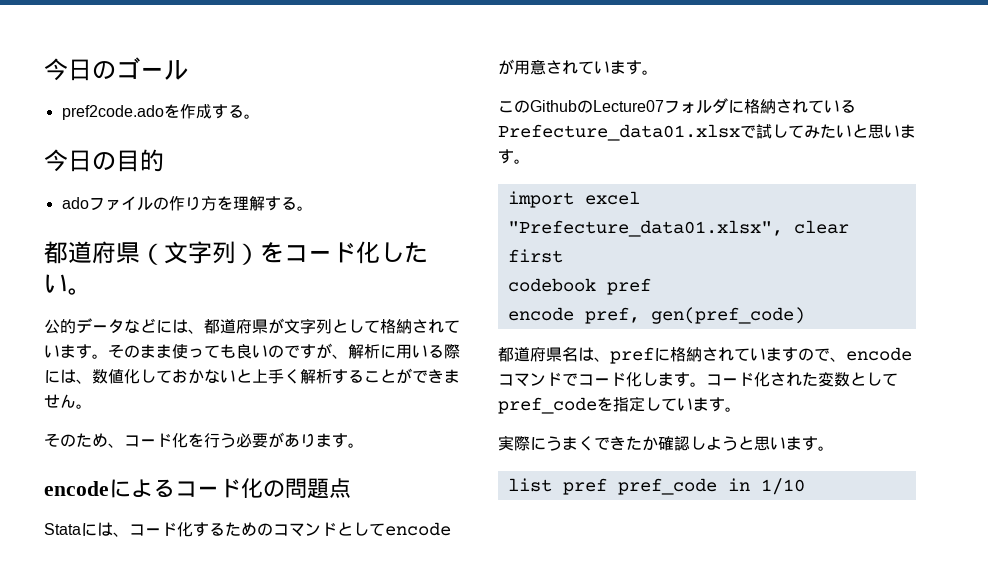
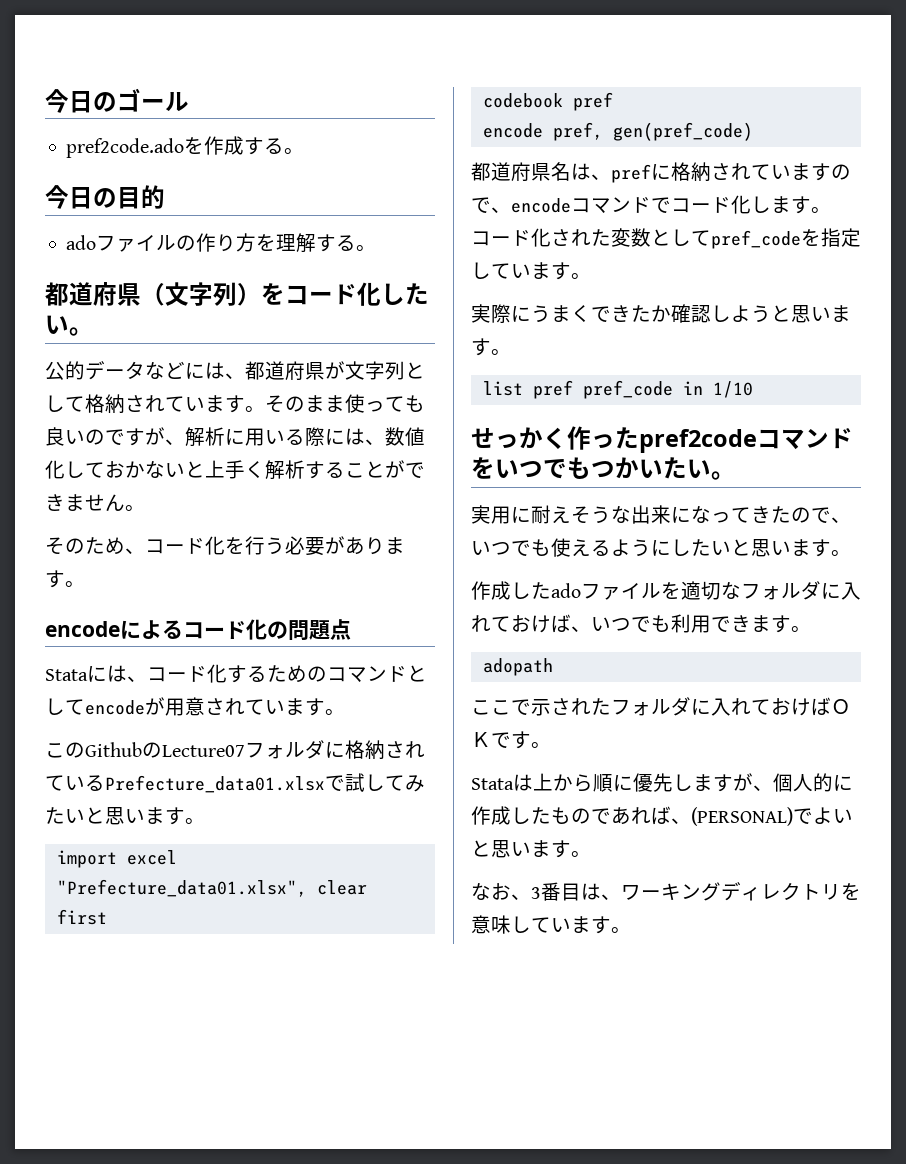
(805, 486) none -> [471,426,853,453] [471,457,735,480] [471,505,851,524] [471,538,851,557] [471,581,861,600] [471,614,811,633] [482,658,553,676] [471,697,851,716] [471,731,551,749] [471,773,853,792] [471,806,853,826] [471,840,591,858] [471,882,861,901] [471,915,631,934] // せっかく作ったpref2codeコマンドをいつでもつかいたい。 // 実用に耐えそうな出来になってきたので、いつでも使えるようにしたいと思います。 // 作成したadoファイルを適切なフォルダに入れておけば、いつでも利用できます。 // adopath // ここで示されたフォルダに入れておけばＯＫです。 // Stataは上から順に優先しますが、個人的に作成したものであれば、(PERSONAL)でよいと思います。 // なお、3番目は、ワーキングディレクトリを意味しています。

